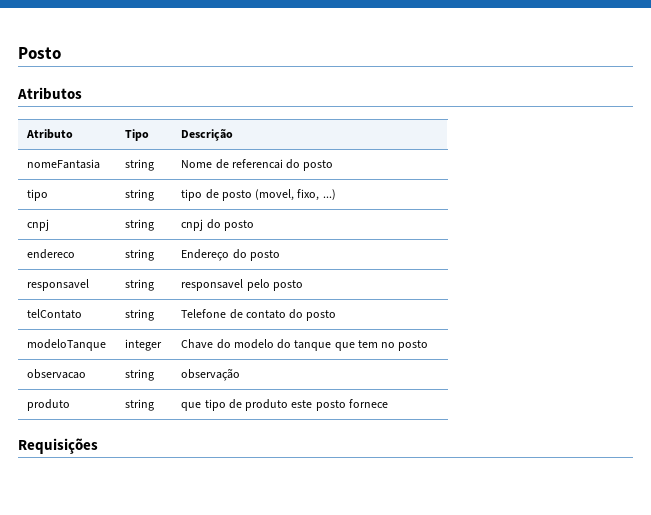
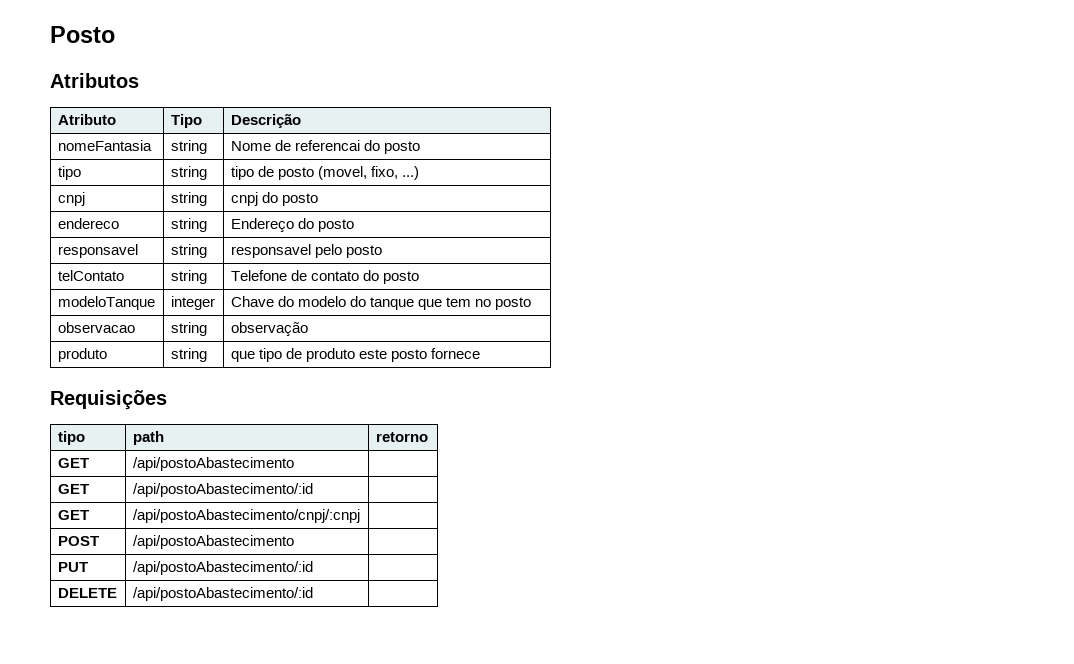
(98, 446) none -> [57,431,85,445] [132,431,164,445] [375,432,428,442] [57,458,89,468] [132,457,294,471] [57,484,89,494] [132,483,313,497] [57,510,89,520] [132,509,360,523] [57,536,99,546] [132,535,294,549] [57,562,88,572] [132,561,313,575] [57,588,117,598] [132,587,313,601] // tipo | path | retorno // GET | /api/postoAbastecimento | // GET | /api/postoAbastecimento/:id | // GET | /api/postoAbastecimento/cnpj/:cnpj | // POST | /api/postoAbastecimento | // PUT | /api/postoAbastecimento/:id | // DELETE | /api/postoAbastecimento/:id |

